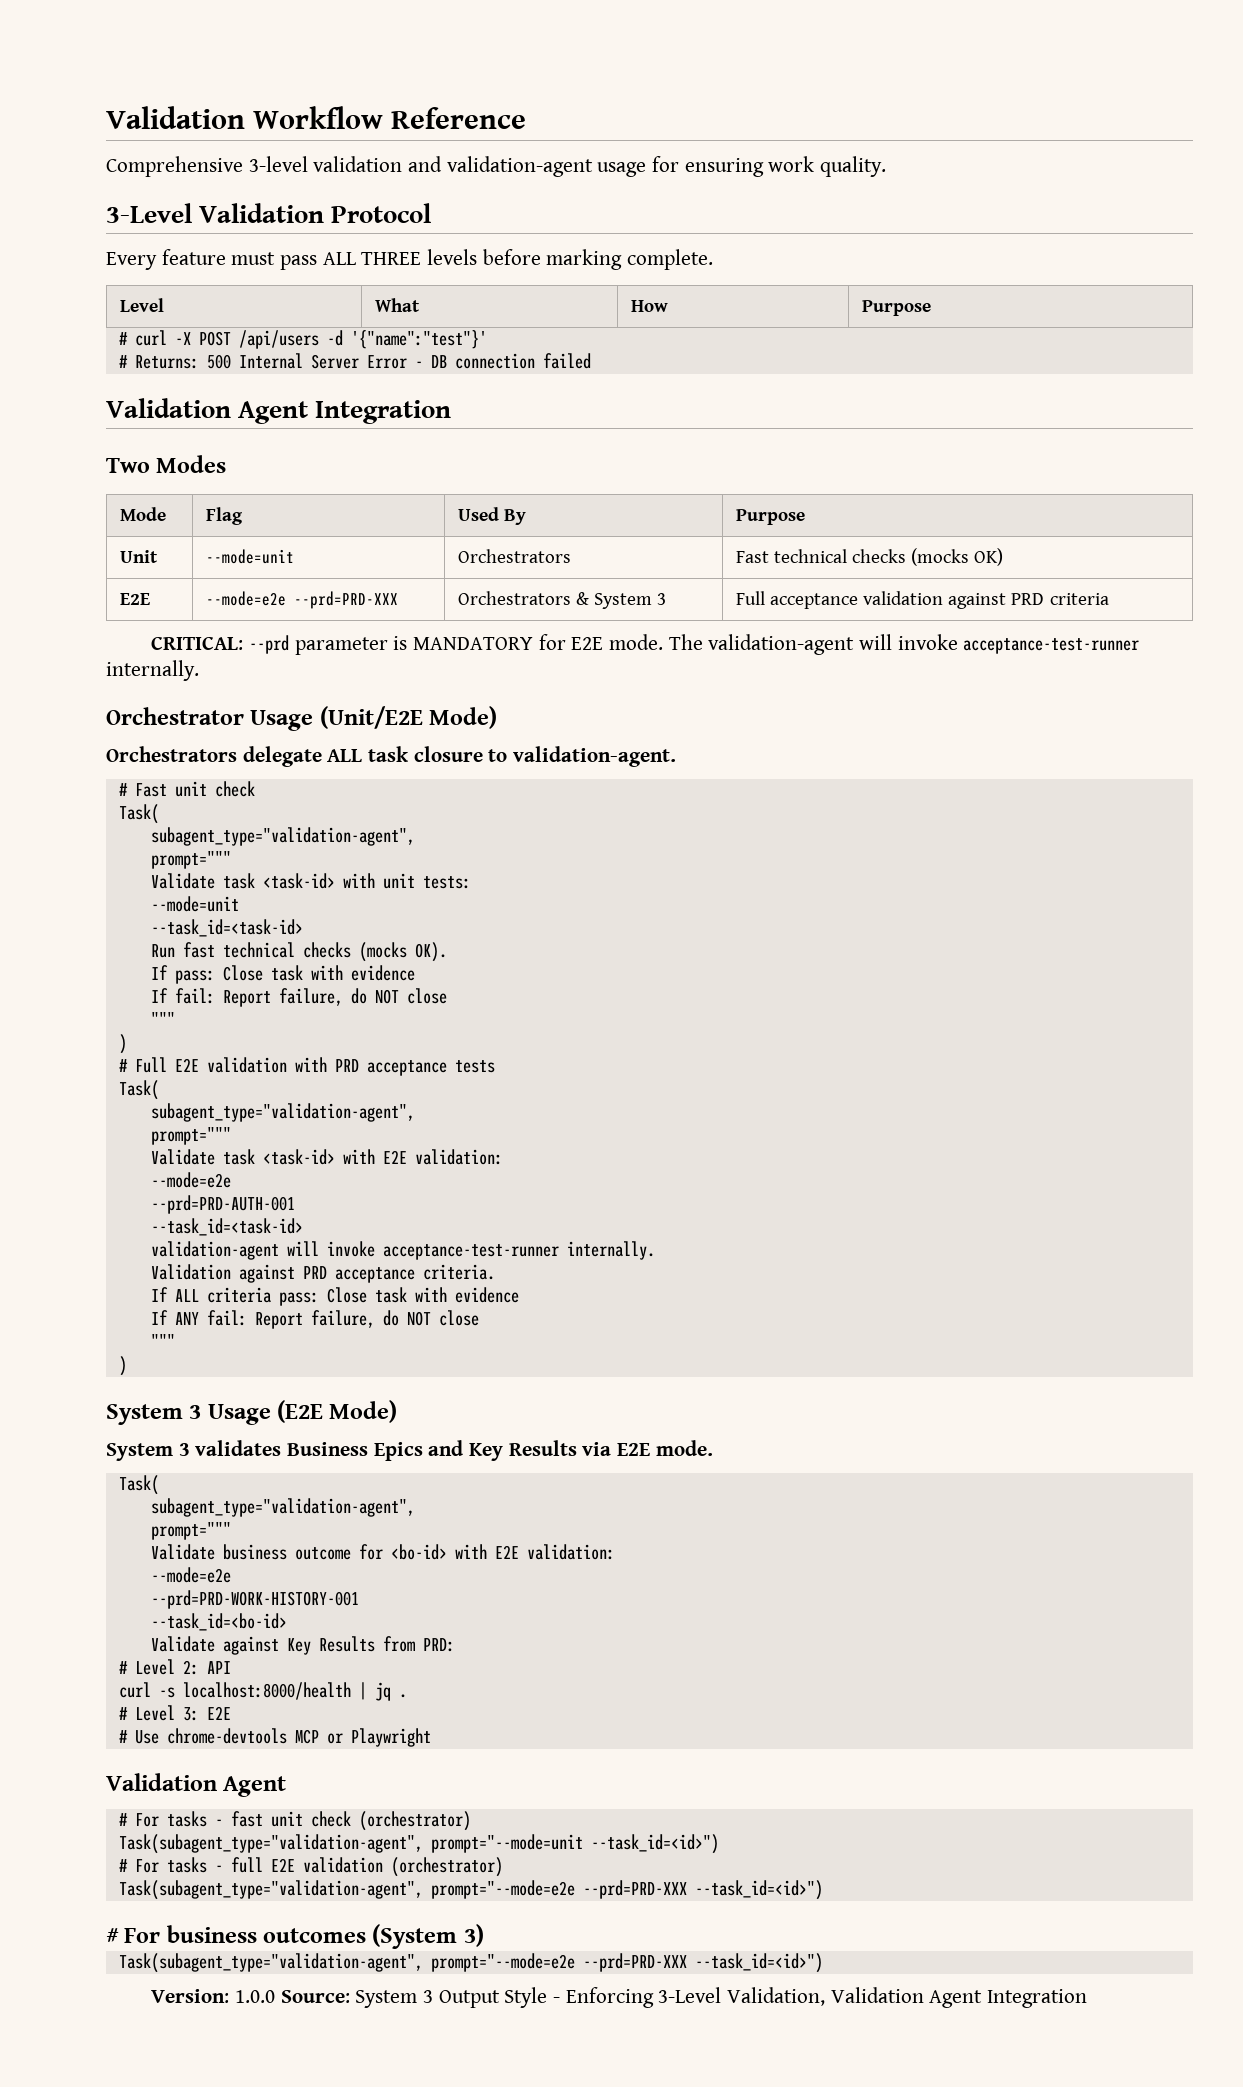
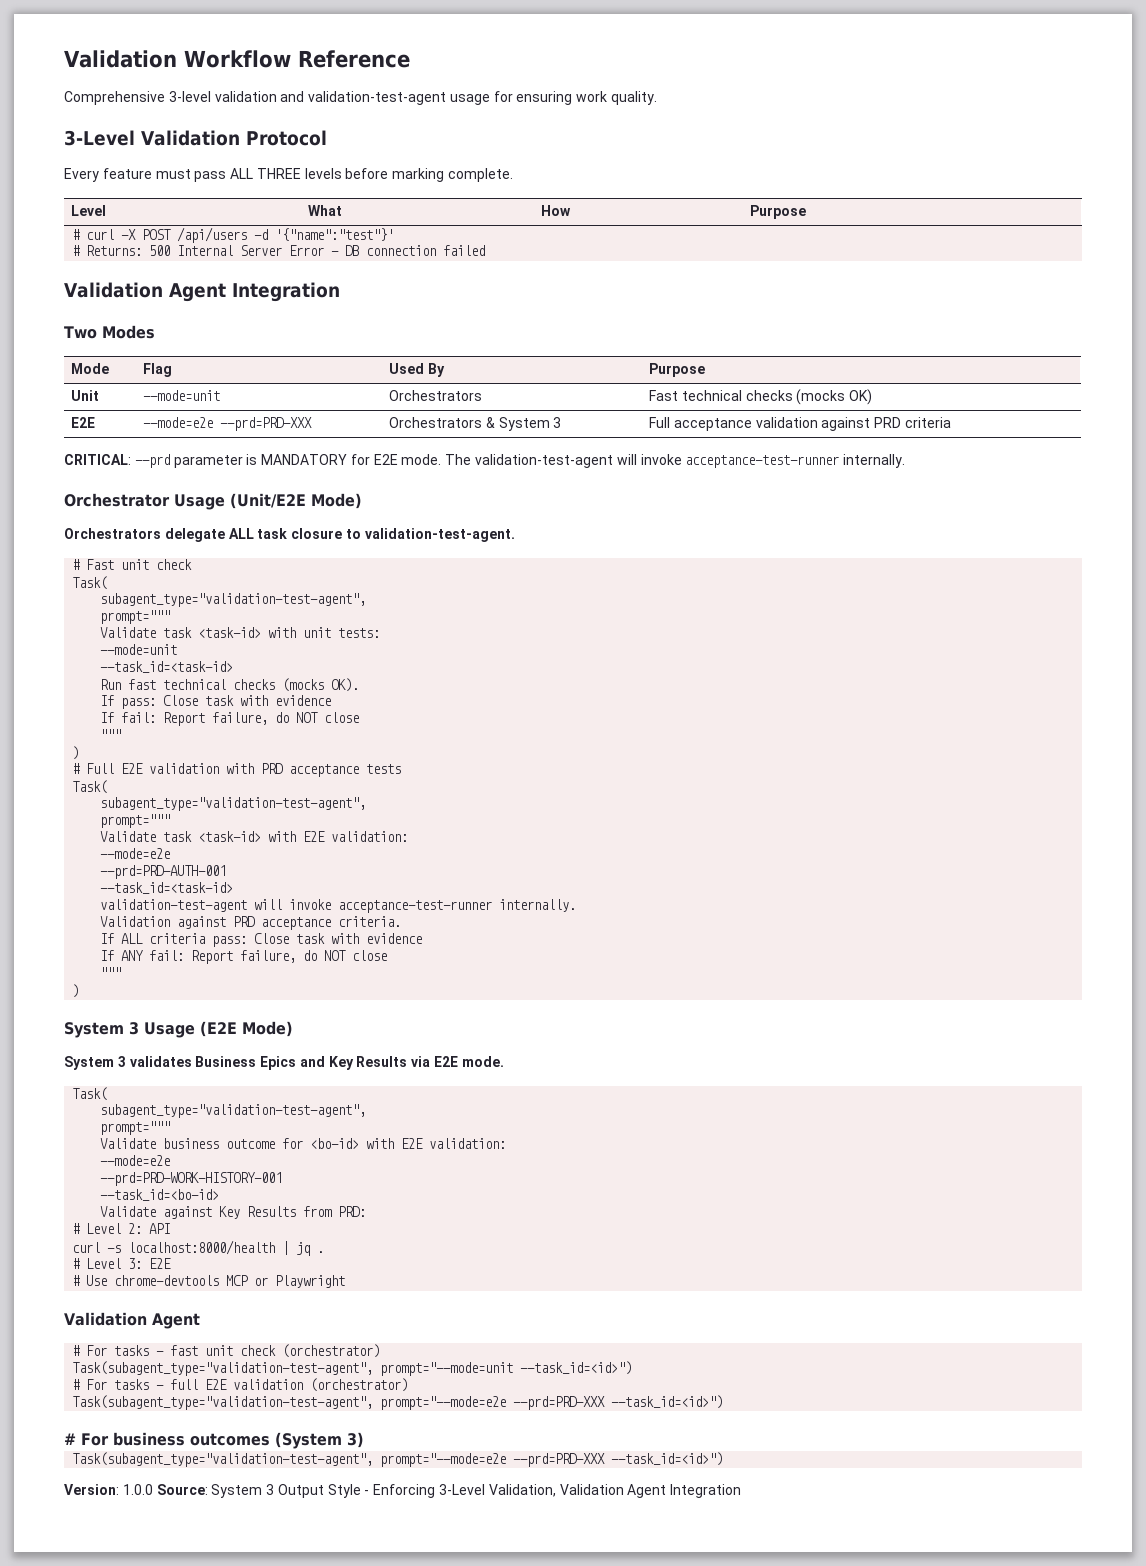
[446,156,593,177] validation-agent -> [308,91,447,105] validation-test-agent
[708,634,855,655] validation-agent -> [475,454,614,468] validation-test-agent
[513,746,677,767] validation-agent. -> [364,528,515,542] validation-test-agent.
[150,827,415,846] subagent_type="validation-agent", -> [100,593,367,607] subagent_type="validation-test-agent",
[150,1103,415,1122] subagent_type="validation-agent", -> [100,797,367,811] subagent_type="validation-test-agent",
[150,1241,279,1260] validation-agent -> [100,899,248,912] validation-test-agent
[150,1498,415,1517] subagent_type="validation-agent", -> [100,1104,367,1118] subagent_type="validation-test-agent",
[118,1834,423,1854] Task(subagent_type="validation-agent", -> [72,1361,374,1376] Task(subagent_type="validation-test-agent",
[118,1880,423,1900] Task(subagent_type="validation-agent", -> [72,1395,374,1410] Task(subagent_type="validation-test-agent",
[118,1953,423,1973] Task(subagent_type="validation-agent", -> [72,1452,374,1467] Task(subagent_type="validation-test-agent",

